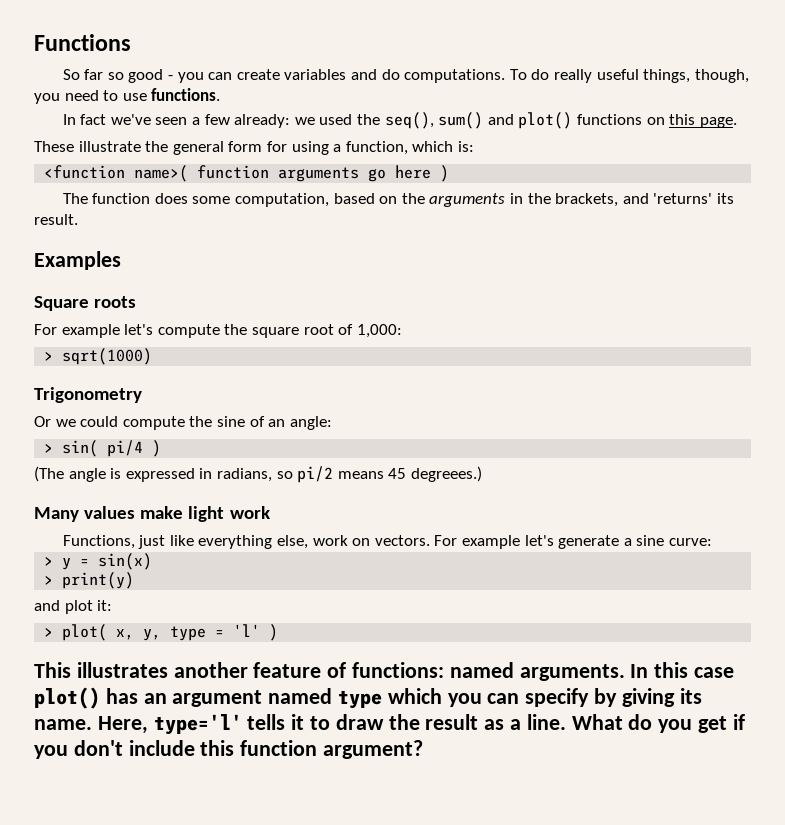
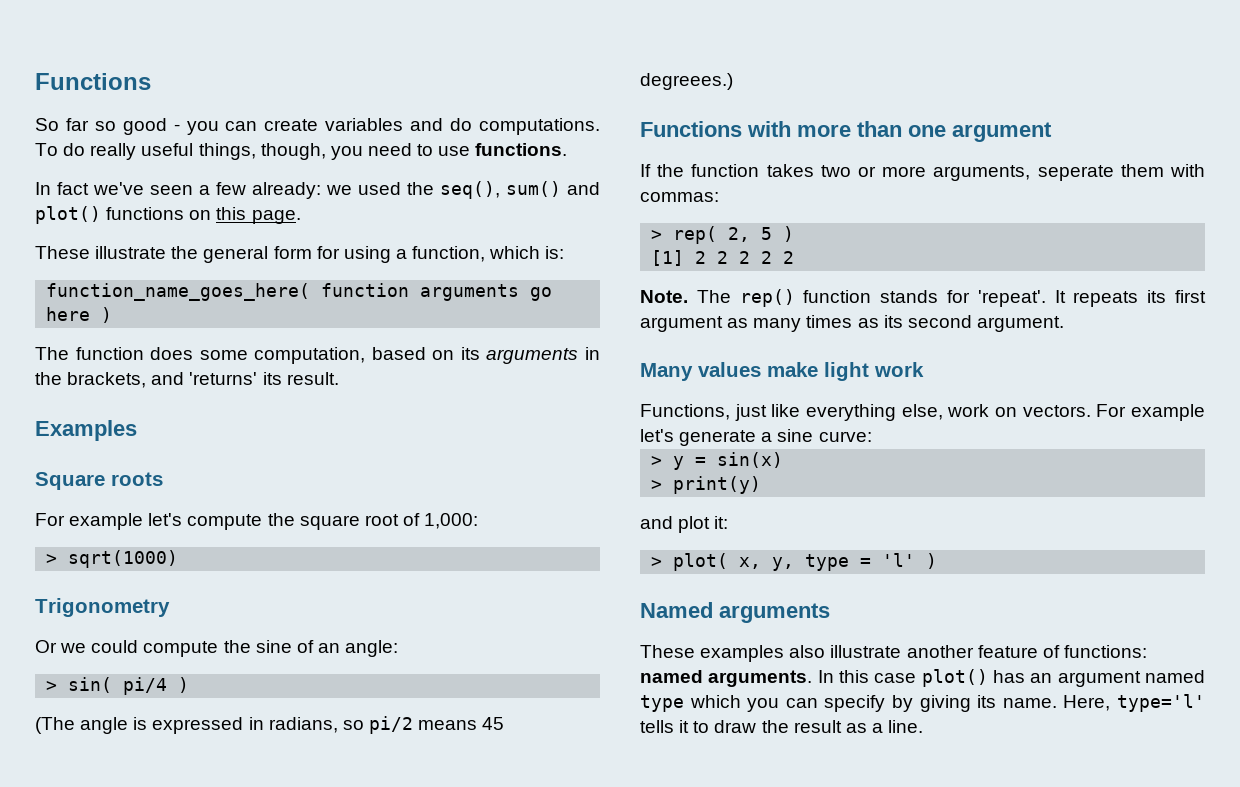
[44,165,189,182] <function name>( -> [46,283,311,301] function_name_goes_here(
[401,193,425,204] the -> [460,347,480,360] its
(482, 474) none -> [640,121,1052,142] [640,164,1205,181] [640,192,719,202] [651,226,795,244] [651,250,795,266] [640,289,1206,307] [640,315,1064,332] // Functions with more than one argument // If the function takes two or more arguments, seperate them with commas: // > rep( 2, 5 ) // [1] 2 2 2 2 2 // Note. The rep() function stands for 'repeat'. It repeats its first argument as many times as its second argument.
[34,662,168,678] This illustrates -> [640,602,830,623] [640,645,902,662] Named arguments // These examples also illustrate
[571,714,745,733] [34,740,424,759] What do you get if you don't include this function argument? -> (924, 726) none

